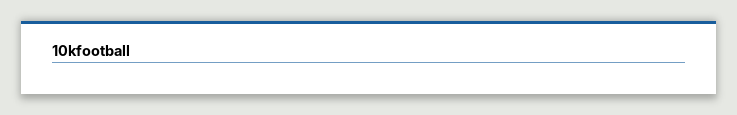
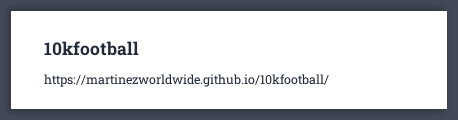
(130, 50) none -> [44,74,329,87] // https://martinezworldwide.github.io/10kfootball/

